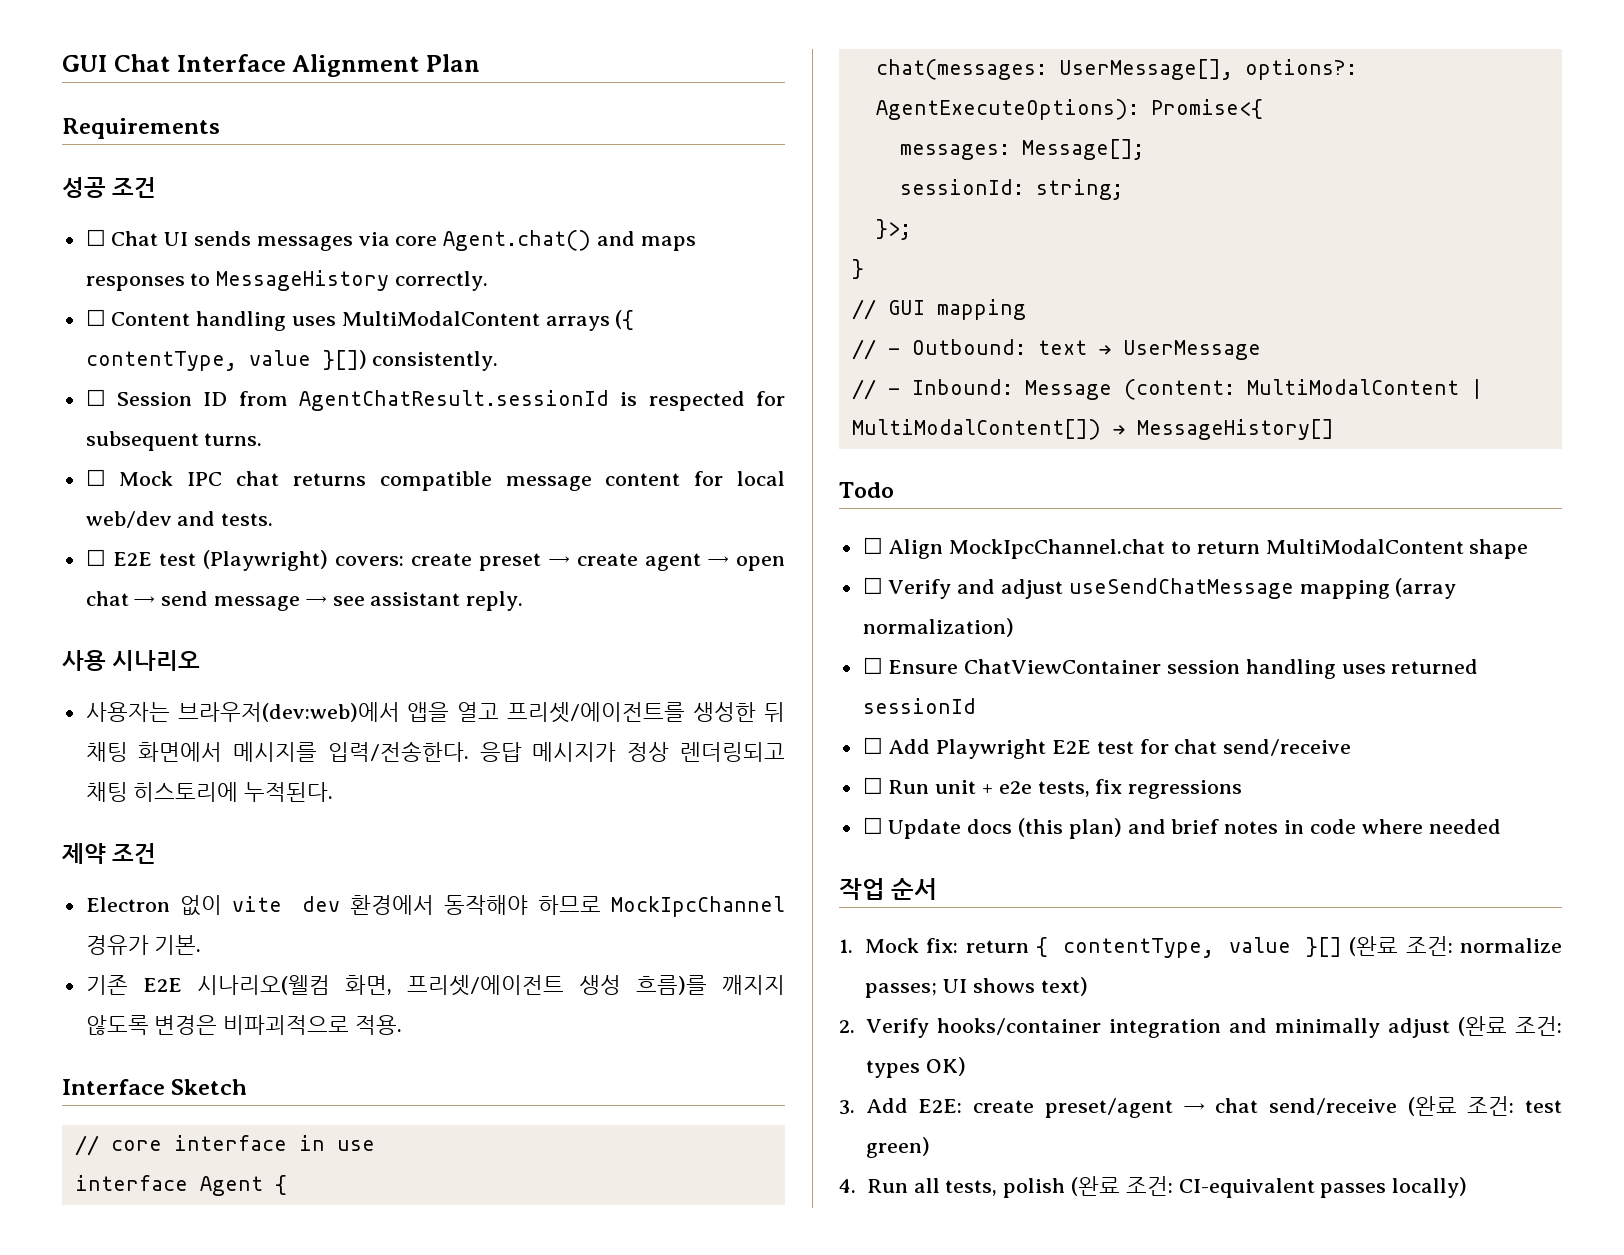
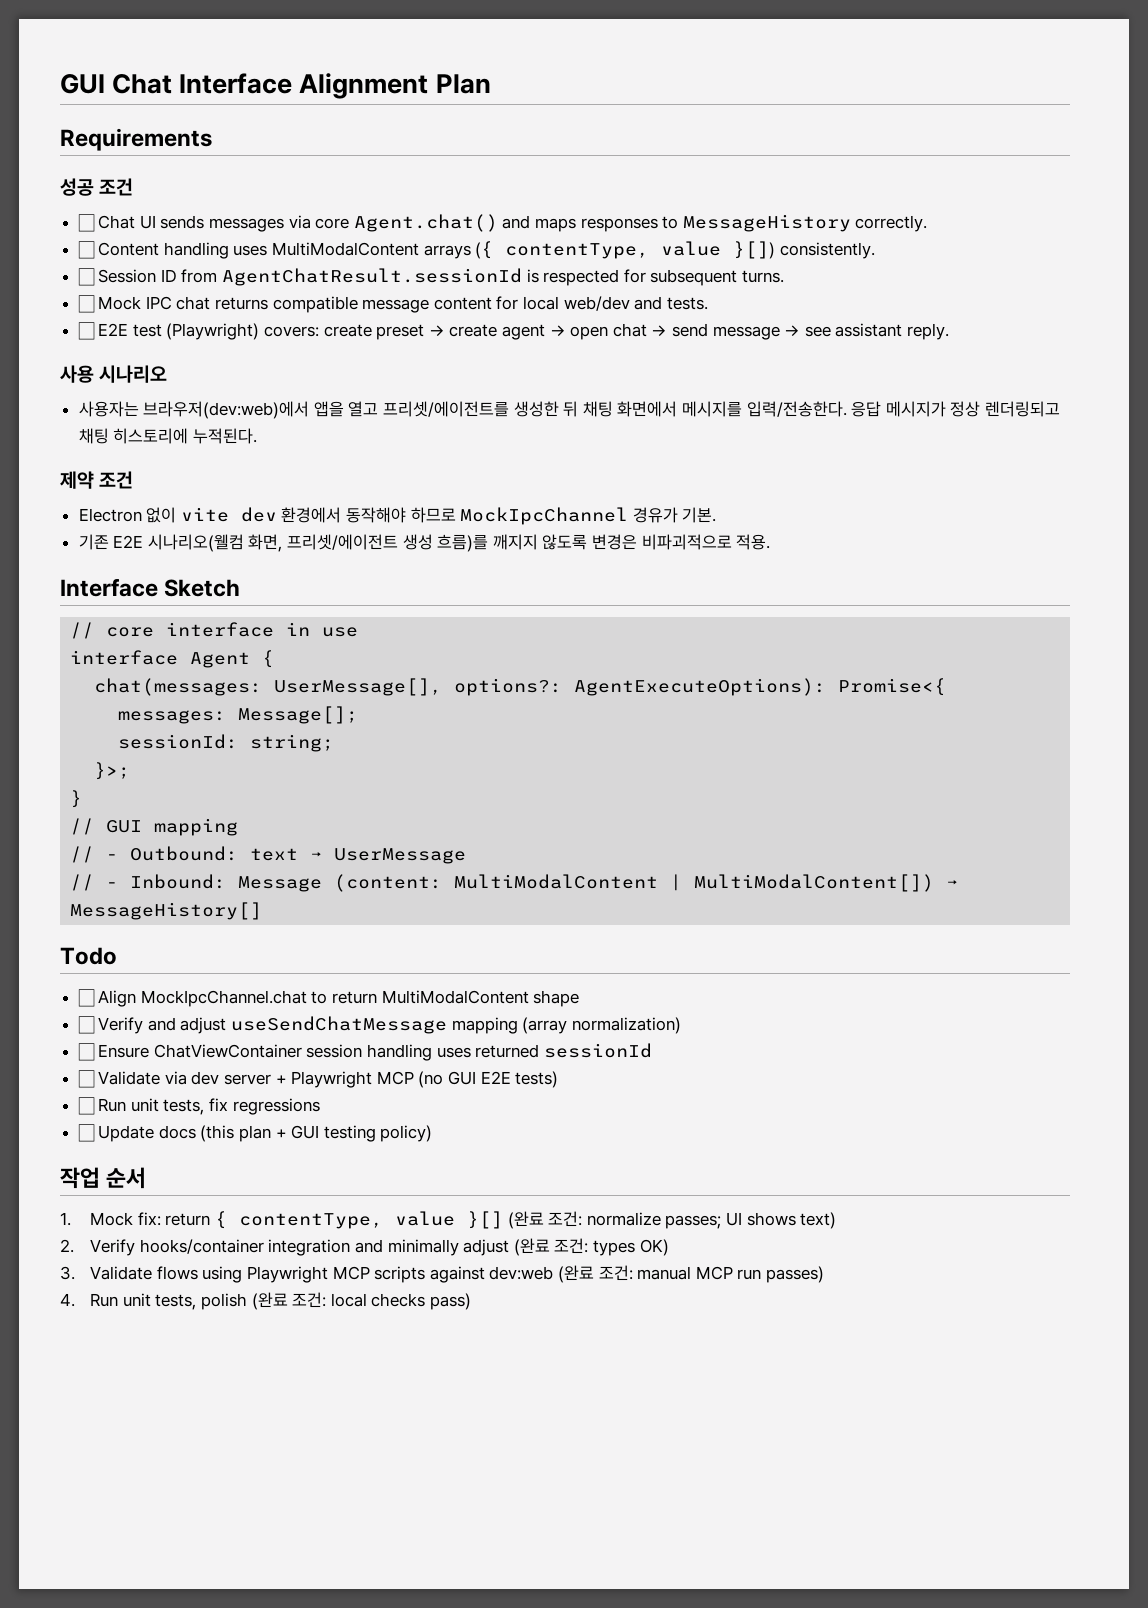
[888,739,1352,759] Add Playwright E2E test for chat send/receive -> [98,1071,559,1088] Validate via dev server + Playwright MCP (no GUI E2E tests)
[982,781,1032,794] + e2e -> (159, 1105) none
[1068,818,1501,839] plan) and brief notes in code where needed -> [239,1125,433,1142] plan + GUI testing policy)
[865,1096,1562,1118] [865,1137,930,1158] Add E2E: create preset/agent → chat send/receive (완료 조건: test green) -> [90,1265,824,1283] Validate flows using Playwright MCP scripts against dev:web (완료 조건: manual MCP run passes)
[913,1178,940,1193] all -> [122,1293,151,1307] unit
[1178,1177,1468,1198] CI-equivalent passes locally) -> [330,1293,472,1310] local checks pass)

